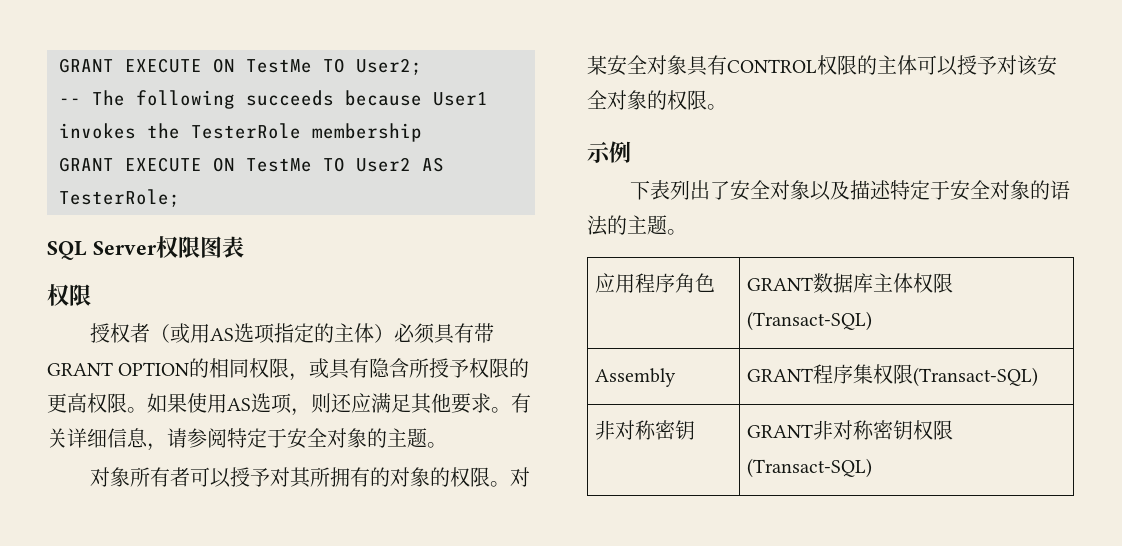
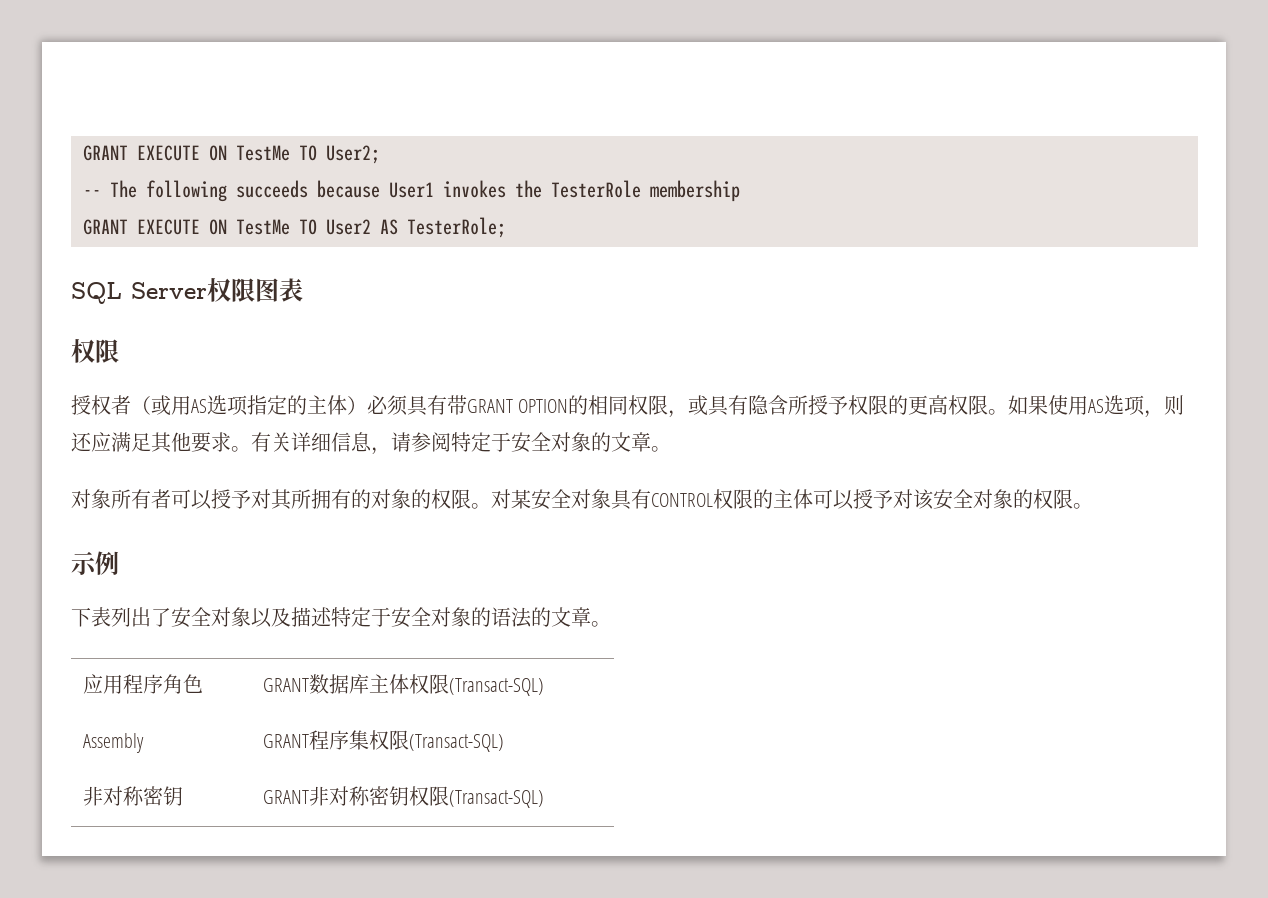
[387,428,427,448] 主题 -> [611,432,651,452] 文章
[627,215,667,235] 主题 -> [551,607,591,627] 文章

